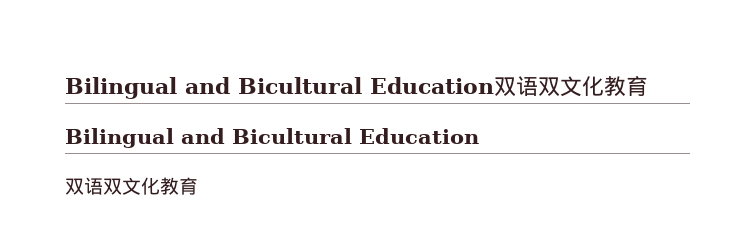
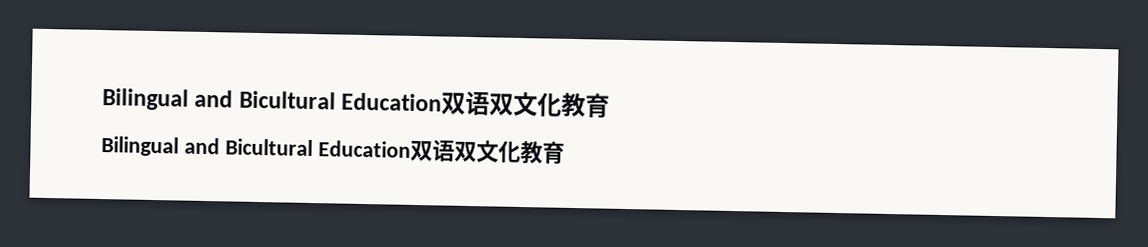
(479, 136) // -> (411, 149) none

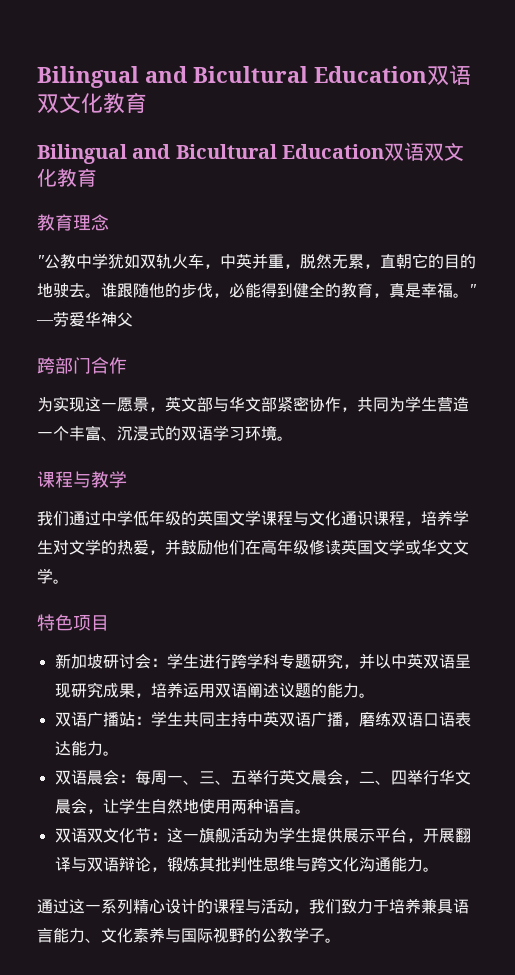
(565, 152) none -> [37,214,109,231] [37,253,476,269] [37,282,477,298] [36,311,133,327] [37,357,127,374] [37,396,469,412] [37,425,293,441] [37,471,127,488] [37,510,469,526] [37,539,469,555] [37,568,69,584] [37,614,109,631] [54,653,471,669] [54,682,375,698] [54,711,471,727] [54,741,119,756] [54,769,471,785] [54,798,311,814] [54,827,471,843] [54,857,439,872] [37,898,469,914] [37,927,341,943] // 教育理念 // "公教中学犹如双轨火车，中英并重，脱然无累，直朝它的目的地驶去。谁跟随他的步伐，必能得到健全的教育，真是幸福。" —劳爱华神父 // 跨部门合作 // 为实现这一愿景，英文部与华文部紧密协作，共同为学生营造一个丰富、沉浸式的双语学习环境。 // 课程与教学 // 我们通过中学低年级的英国文学课程与文化通识课程，培养学生对文学的热爱，并鼓励他们在高年级修读英国文学或华文文学。 // 特色项目 // 新加坡研讨会：学生进行跨学科专题研究，并以中英双语呈现研究成果，培养运用双语阐述议题的能力。 // 双语广播站：学生共同主持中英双语广播，磨练双语口语表达能力。 // 双语晨会：每周一、三、五举行英文晨会，二、四举行华文晨会，让学生自然地使用两种语言。 // 双语双文化节：这一旗舰活动为学生提供展示平台，开展翻译与双语辩论，锻炼其批判性思维与跨文化沟通能力。 // 通过这一系列精心设计的课程与活动，我们致力于培养兼具语言能力、文化素养与国际视野的公教学子。

